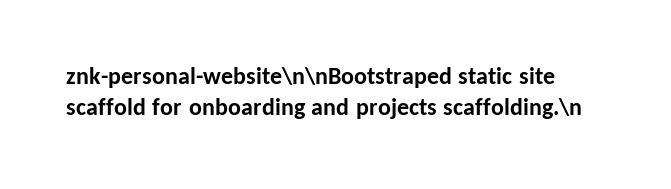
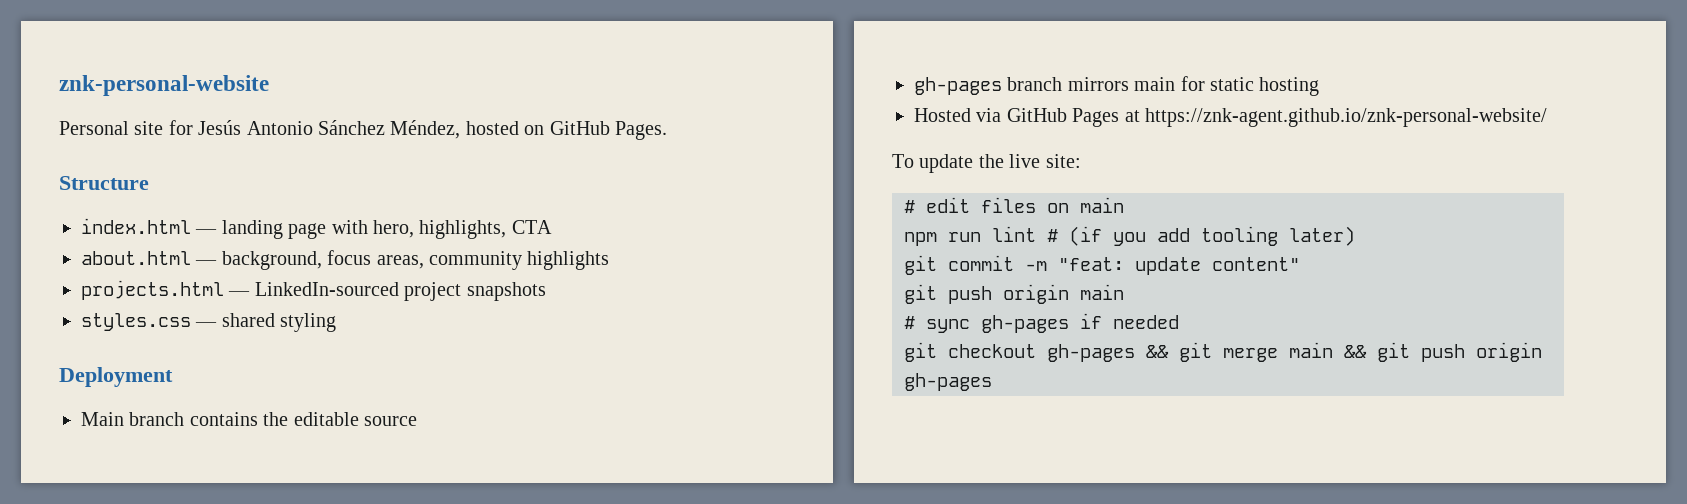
[66,67,555,88] [66,98,583,119] znk-personal-website\n\nBootstraped static site scaffold for onboarding and projects scaffolding.\n -> [59,75,269,96] [59,120,667,140] [59,176,149,190] [81,218,552,239] [81,250,610,270] [81,280,546,301] [81,313,337,332] [59,367,173,387] [81,412,417,426] [914,76,1320,96] [914,108,1547,127] [892,154,1081,173] [904,197,1124,213] [904,226,1355,246] [904,255,1300,275] [904,284,1124,304] [904,313,1179,333] [904,342,1542,362] [904,373,992,391] znk-personal-website // Personal site for Jesús Antonio Sánchez Méndez, hosted on GitHub Pages. // Structure // index.html — landing page with hero, highlights, CTA // about.html — background, focus areas, community highlights // projects.html — LinkedIn-sourced project snapshots // styles.css — shared styling // Deployment // Main branch contains the editable source // gh-pages branch mirrors main for static hosting // Hosted via GitHub Pages at https://znk-agent.github.io/znk-personal-website/ // To update the live site: // # edit files on main // npm run lint # (if you add tooling later) // git commit -m "feat: update content" // git push origin main // # sync gh-pages if needed // git checkout gh-pages && git merge main && git push origin gh-pages

